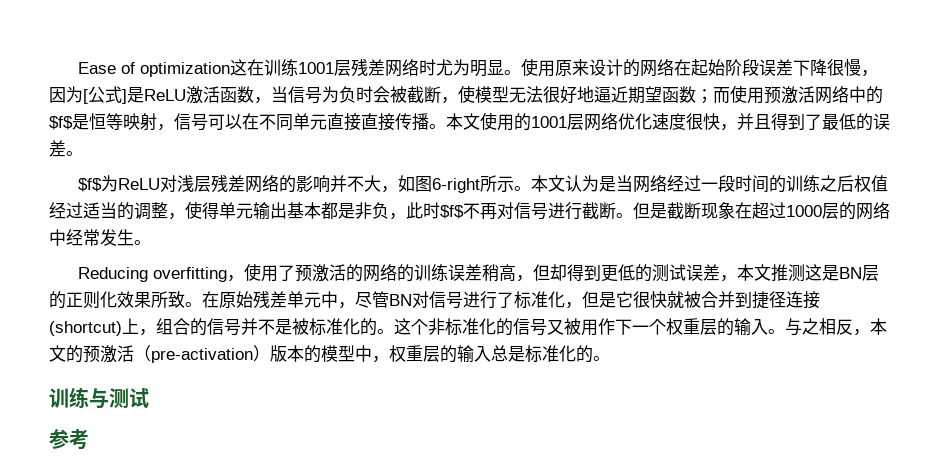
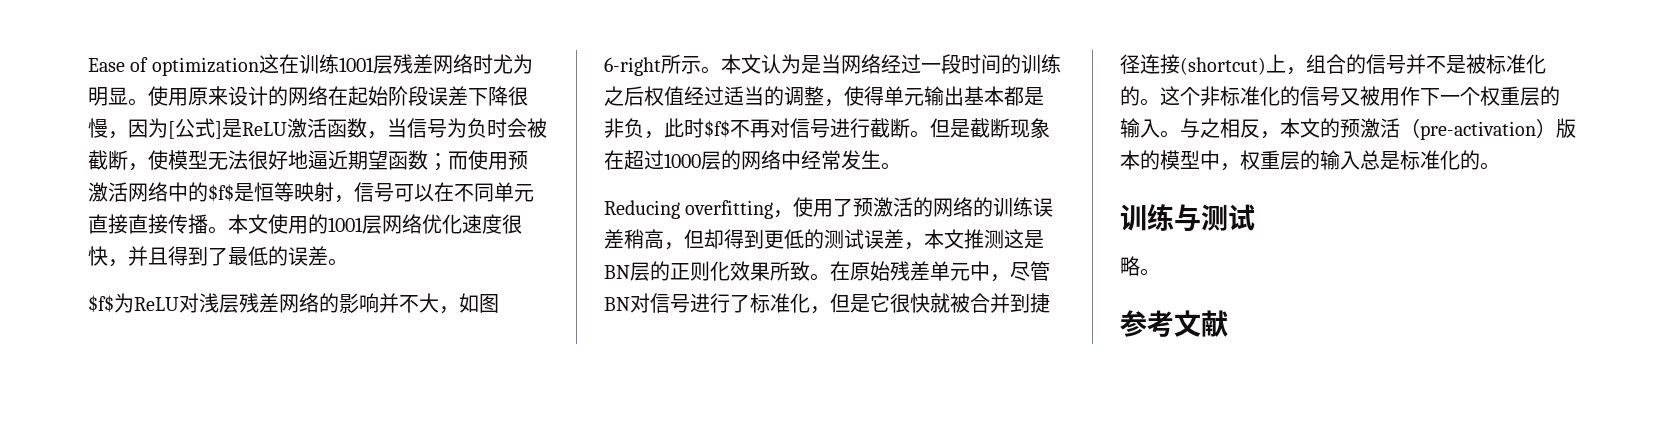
(149, 398) none -> [1120,256,1160,276] // 略。
(89, 439) none -> [1174,310,1228,337] 文献

